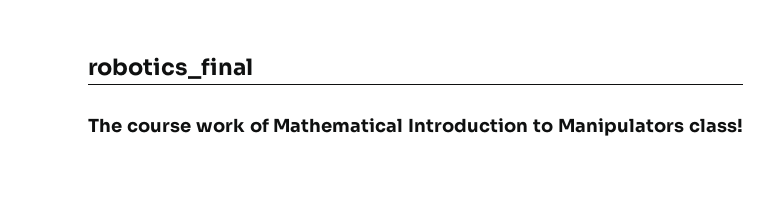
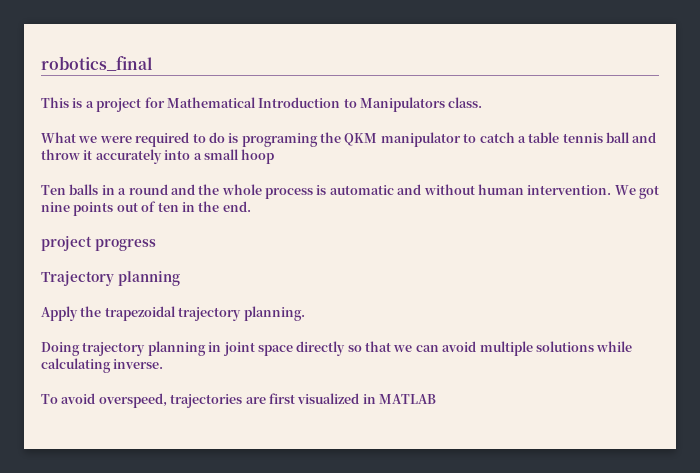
[88,118,743,136] The course work of Mathematical Introduction to Manipulators class! -> [41,97,483,112] [41,132,657,147] [41,149,275,164] [41,184,659,199] [41,201,251,216] [41,236,156,251] [41,271,180,286] [41,306,305,321] [41,341,633,356] [41,358,164,373] [41,393,436,408] This is a project for Mathematical Introduction to Manipulators class. // What we were required to do is programing the QKM manipulator to catch a table tennis ball and throw it accurately into a small hoop // Ten balls in a round and the whole process is automatic and without human intervention. We got nine points out of ten in the end. // project progress // Trajectory planning // Apply the trapezoidal trajectory planning. // Doing trajectory planning in joint space directly so that we can avoid multiple solutions while calculating inverse. // To avoid overspeed, trajectories are first visualized in MATLAB

